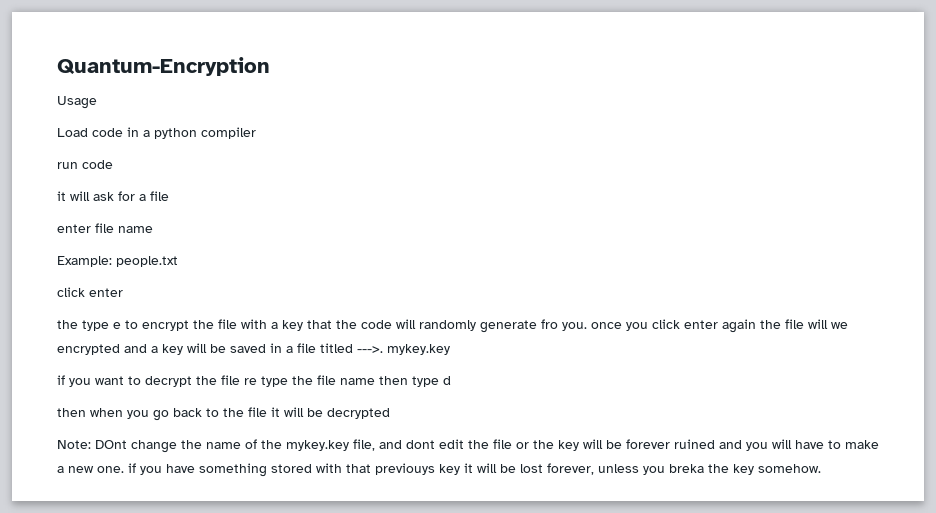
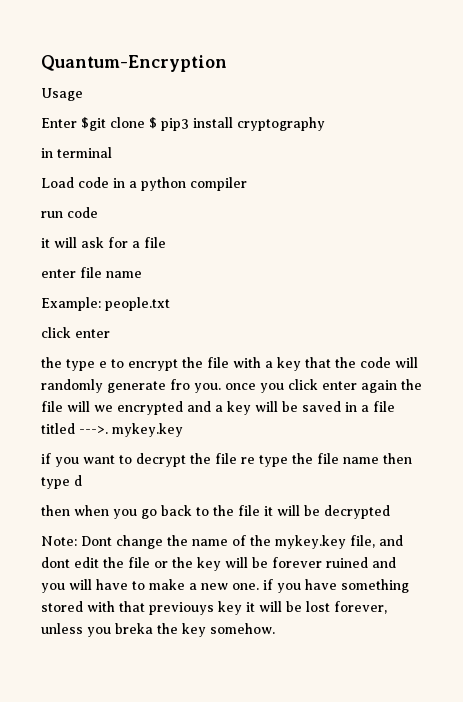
(97, 102) none -> [41,117,325,131] [41,147,112,158] // Enter $git clone $ pip3 install cryptography // in terminal
[95,440,127,449] DOnt -> [81,536,112,546] Dont

